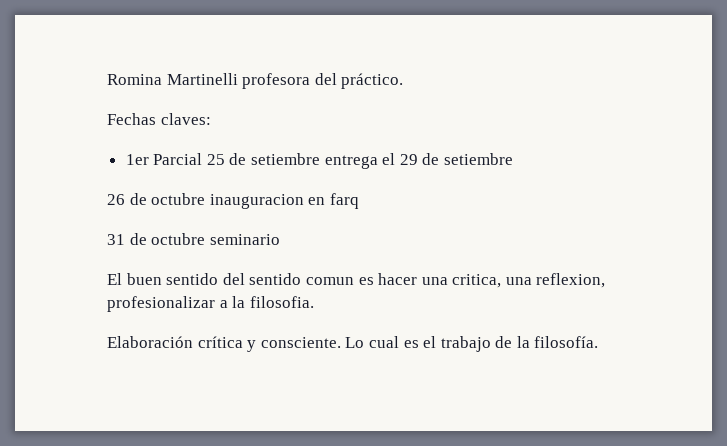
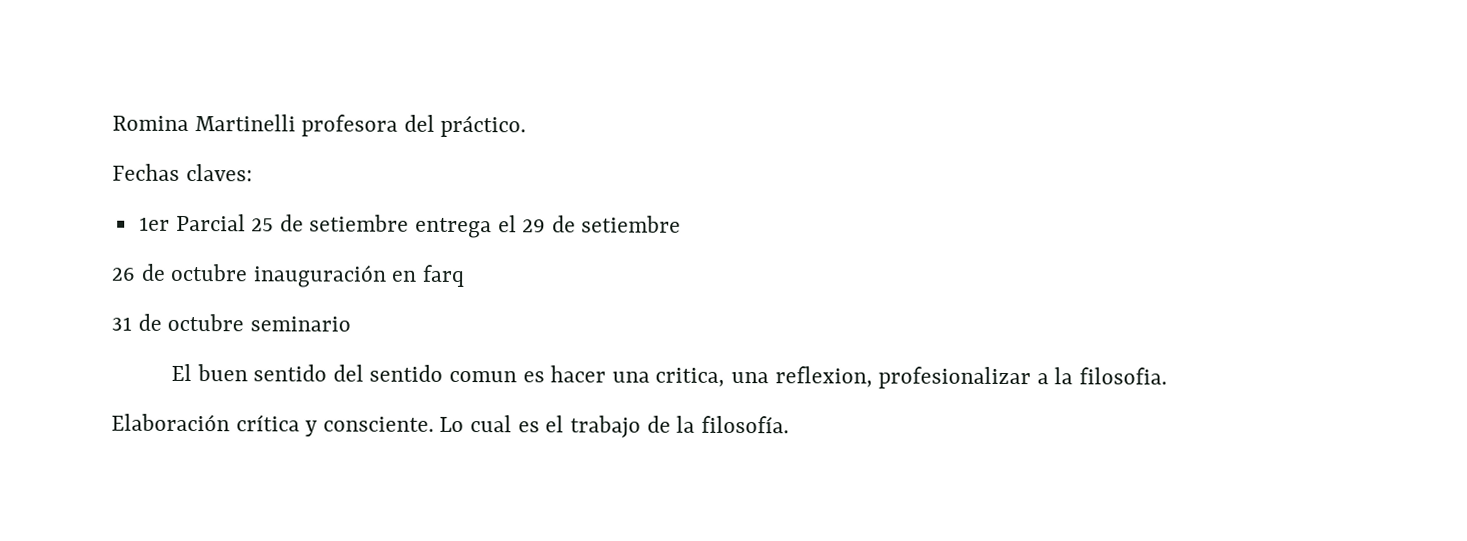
[209,194,304,209] inauguracion -> [252,264,387,288] inauguración

